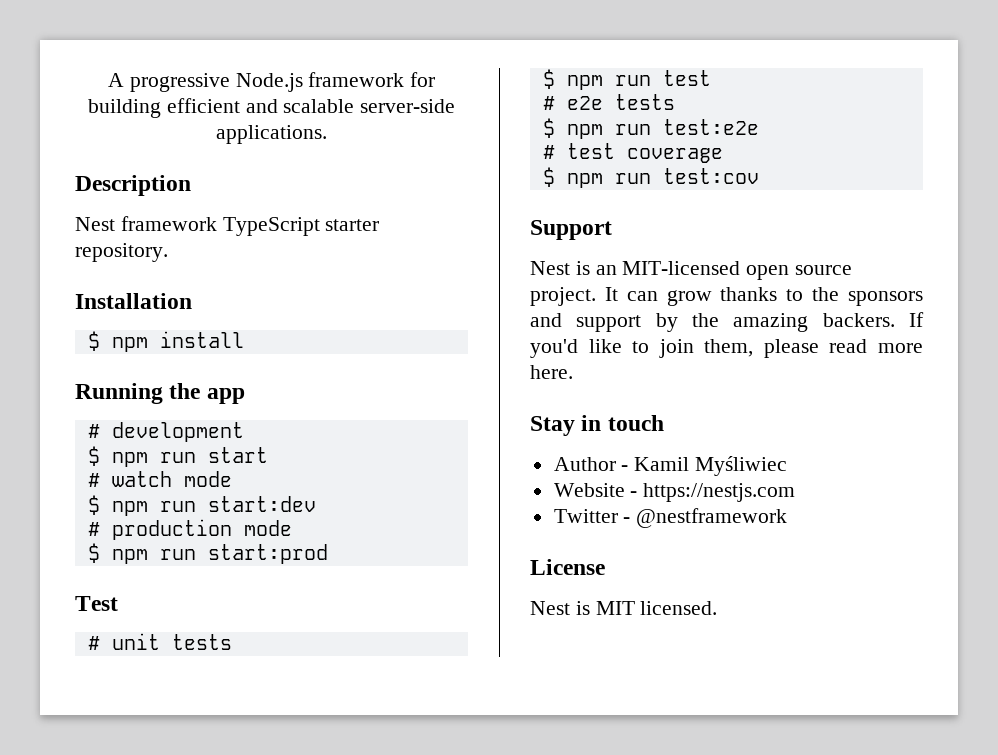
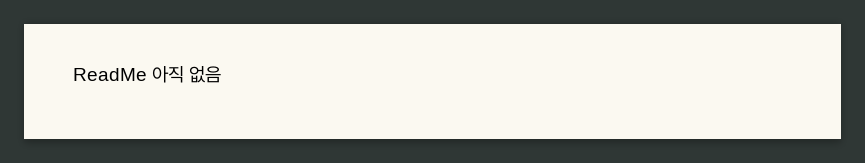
[107,72,436,92] [87,98,456,118] [216,125,327,144] [75,175,191,196] [75,216,380,236] [75,243,168,262] [75,293,192,309] [87,331,244,352] [75,383,245,404] [87,422,244,442] [87,446,268,467] [87,471,232,487] [87,495,316,516] [87,519,292,540] [87,543,328,564] [75,596,118,611] [87,633,232,650] [542,69,711,90] [542,94,675,110] [542,118,759,139] [542,143,723,163] [542,167,759,188] [530,220,612,240] [530,261,853,280] [530,287,923,306] [530,312,924,332] [530,339,923,358] [530,365,573,379] [530,415,664,436] [553,456,788,476] [553,483,796,502] [553,508,788,528] [530,559,605,575] [530,601,718,615] A progressive Node.js framework for building efficient and scalable server-side applications. // Description // Nest framework TypeScript starter repository. // Installation // $ npm install // Running the app // # development // $ npm run start // # watch mode // $ npm run start:dev // # production mode // $ npm run start:prod // Test // # unit tests // $ npm run test // # e2e tests // $ npm run test:e2e // # test coverage // $ npm run test:cov // Support // Nest is an MIT-licensed open source project. It can grow thanks to the sponsors and support by the amazing backers. If you'd like to join them, please read more here. // Stay in touch // Author - Kamil Myśliwiec // Website - https://nestjs.com // Twitter - @nestframework // License // Nest is MIT licensed. -> [73,66,222,83] ReadMe 아직 없음

